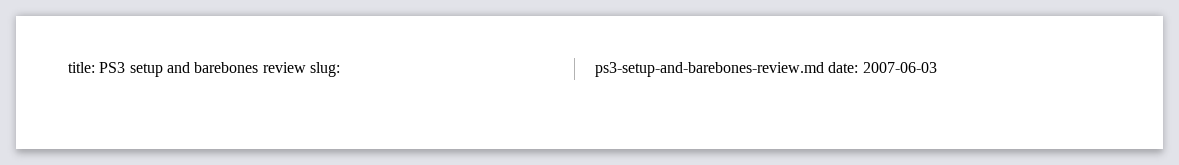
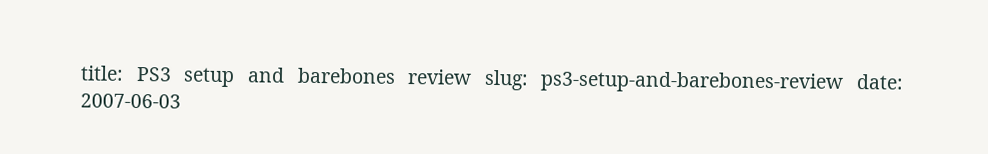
[595,62,824,77] ps3-setup-and-barebones-review.md -> [540,70,845,94] ps3-setup-and-barebones-review

